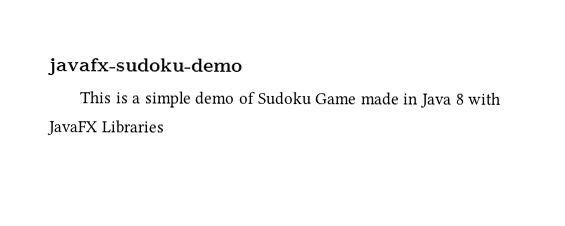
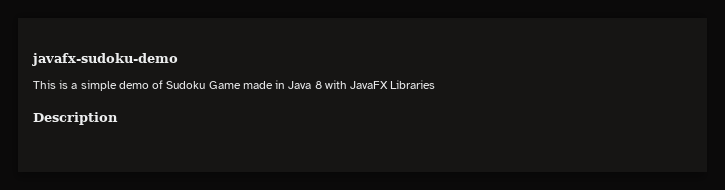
(164, 127) none -> [33,112,118,125] // Description

